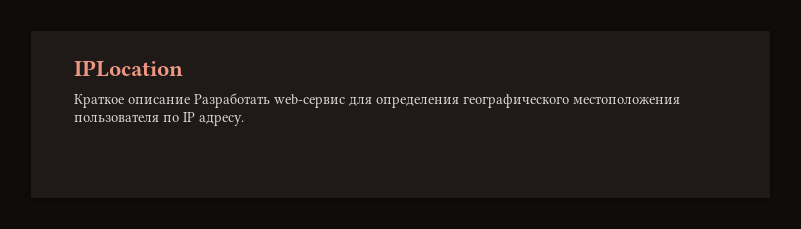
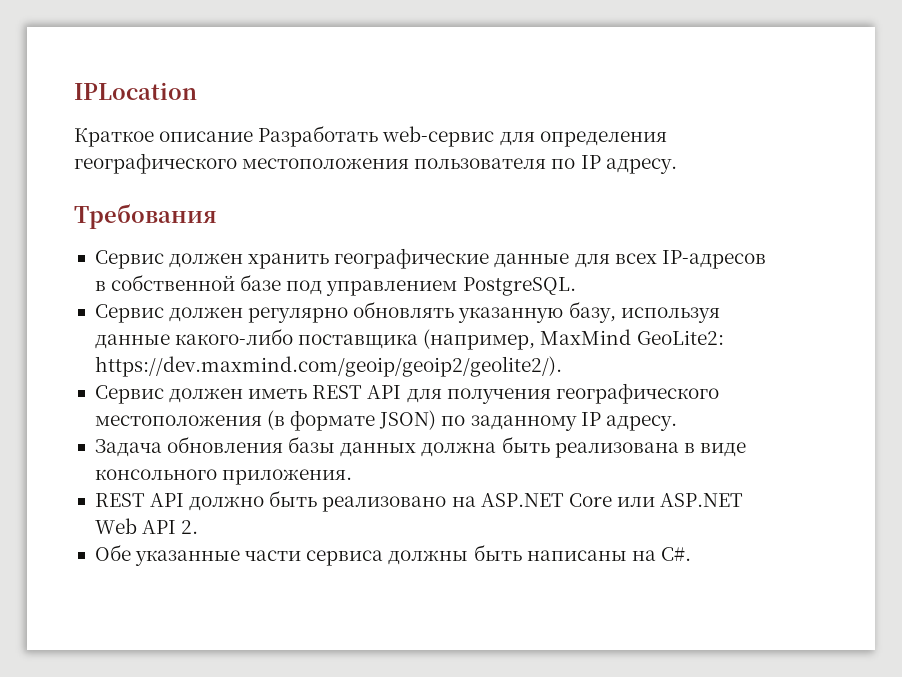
(244, 120) none -> [74,203,217,229] [94,248,766,269] [94,274,576,296] [94,301,720,323] [94,328,724,350] [94,356,562,377] [94,383,719,404] [94,410,677,431] [94,436,746,458] [94,469,353,485] [94,490,744,512] [94,518,199,534] [94,544,691,566] // Требования // Сервис должен хранить географические данные для всех IP-адресов в собственной базе под управлением PostgreSQL. // Сервис должен регулярно обновлять указанную базу, используя данные какого-либо поставщика (например, MaxMind GeoLite2: https://dev.maxmind.com/geoip/geoip2/geolite2/). // Сервис должен иметь REST API для получения географического местоположения (в формате JSON) по заданному IP адресу. // Задача обновления базы данных должна быть реализована в виде консольного приложения. // REST API должно быть реализовано на ASP.NET Core или ASP.NET Web API 2. // Обе указанные части сервиса должны быть написаны на C#.

